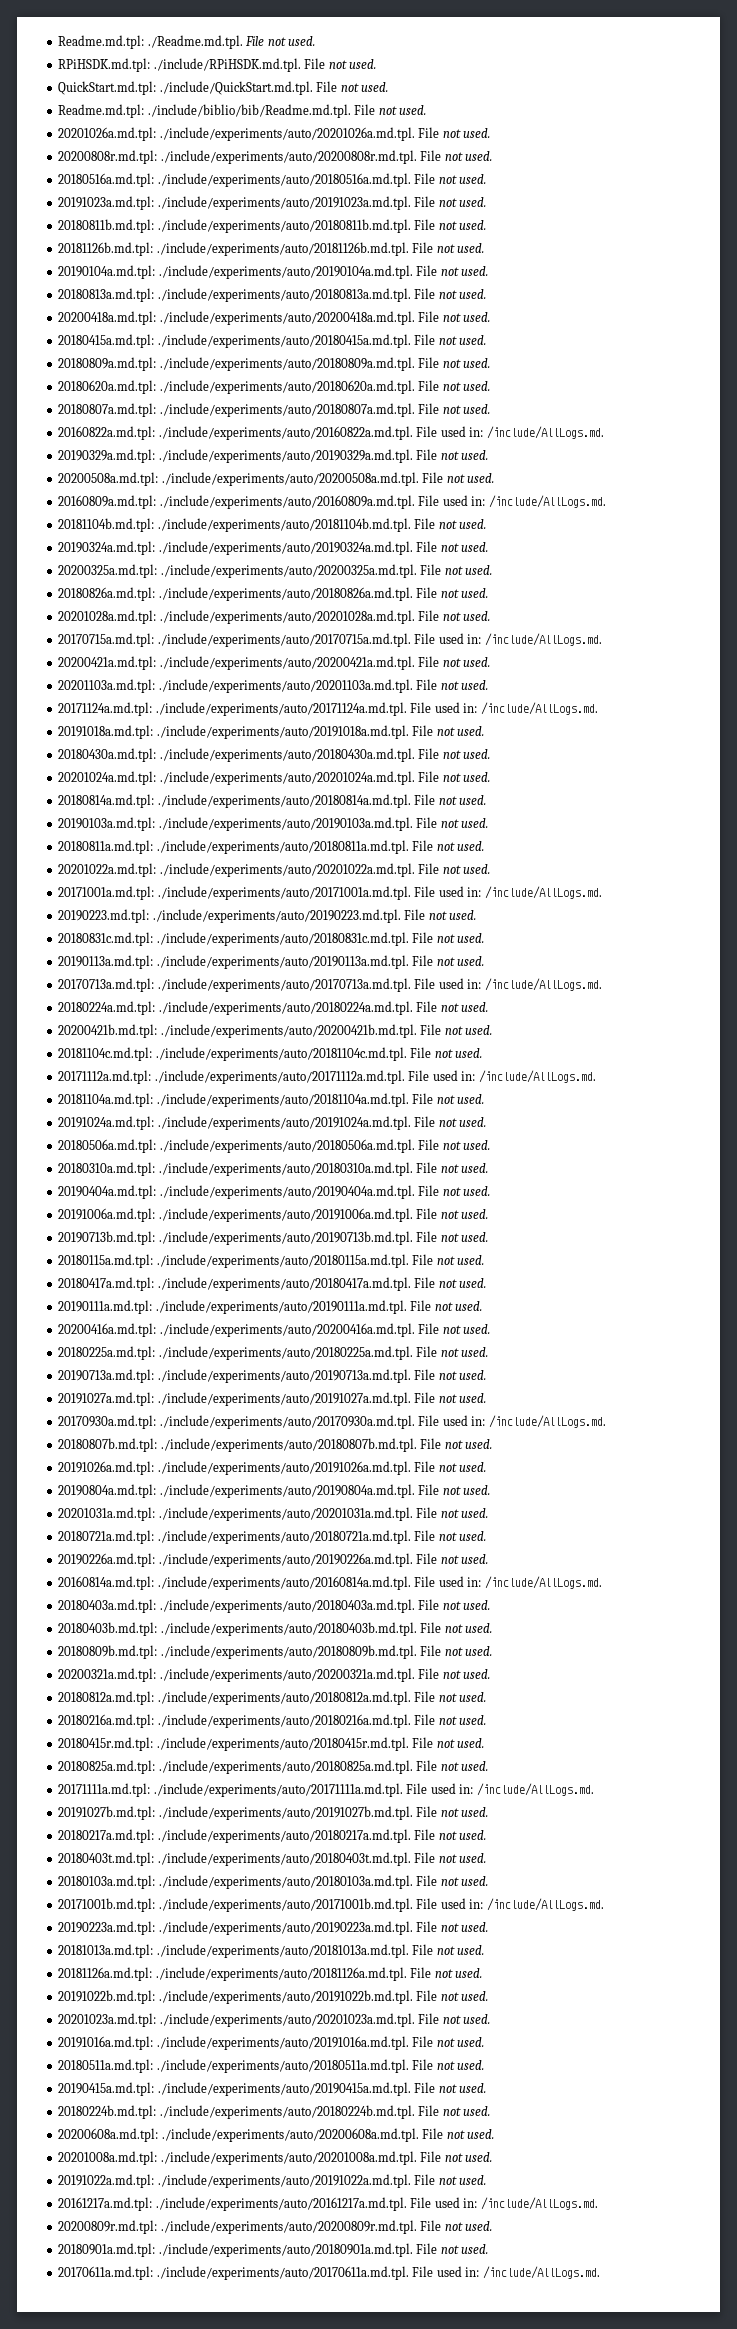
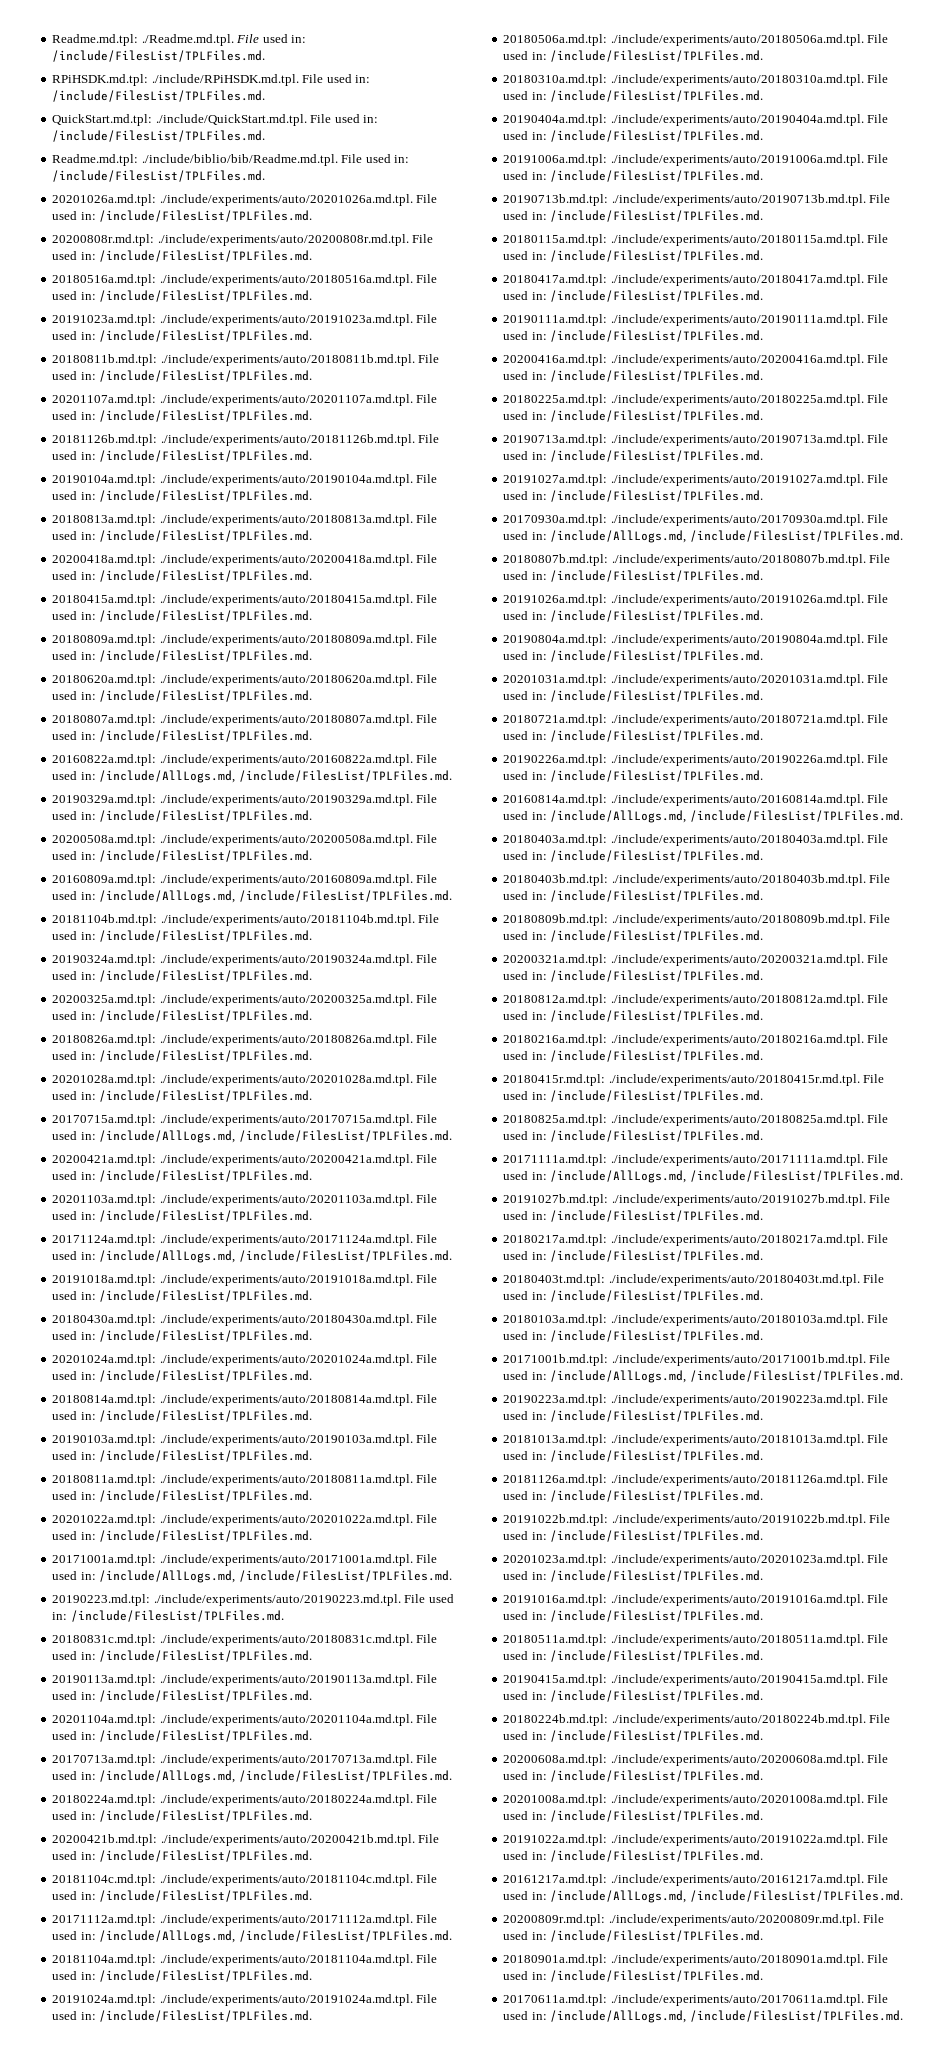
[267,36,316,46] not used. -> [262,34,307,43] [52,50,266,62] used in: /include/FilesList/TPLFiles.md.
[328,59,377,69] not used. -> [326,74,371,83] [52,90,266,102] used in: /include/FilesList/TPLFiles.md.
[340,82,389,92] not used. -> [334,114,379,123] [52,130,266,142] used in: /include/FilesList/TPLFiles.md.
[378,105,427,115] not used. -> [365,154,410,163] [52,170,266,182] used in: /include/FilesList/TPLFiles.md.
[442,128,491,138] not used. -> [52,210,313,222] used in: /include/FilesList/TPLFiles.md.
[444,151,493,161] not used. -> [52,250,313,262] used in: /include/FilesList/TPLFiles.md.
[438,174,487,184] not used. -> [52,290,313,302] used in: /include/FilesList/TPLFiles.md.
[438,197,487,207] not used. -> [52,330,313,342] used in: /include/FilesList/TPLFiles.md.
[438,220,487,230] not used. -> [52,370,313,382] [52,394,438,406] [52,410,313,422] used in: /include/FilesList/TPLFiles.md. // 20201107a.md.tpl: ./include/experiments/auto/20201107a.md.tpl. File used in: /include/FilesList/TPLFiles.md.
[436,243,485,253] not used. -> [52,450,313,462] used in: /include/FilesList/TPLFiles.md.
[440,266,489,276] not used. -> [52,490,313,502] used in: /include/FilesList/TPLFiles.md.
[438,289,487,299] not used. -> [52,530,313,542] used in: /include/FilesList/TPLFiles.md.
[442,312,491,322] not used. -> [52,570,313,582] used in: /include/FilesList/TPLFiles.md.
[438,335,487,345] not used. -> [52,610,313,622] used in: /include/FilesList/TPLFiles.md.
[442,358,491,368] not used. -> [52,650,313,662] used in: /include/FilesList/TPLFiles.md.
[442,381,491,391] not used. -> [52,690,313,702] used in: /include/FilesList/TPLFiles.md.
[442,404,491,414] not used. -> [52,730,313,742] used in: /include/FilesList/TPLFiles.md.
[486,426,604,439] /include/AllLogs.md. -> [99,770,452,783] /include/AllLogs.md, /include/FilesList/TPLFiles.md.
[440,450,489,460] not used. -> [52,810,313,822] used in: /include/FilesList/TPLFiles.md.
[446,473,495,483] not used. -> [52,850,313,862] used in: /include/FilesList/TPLFiles.md.
[488,495,606,508] /include/AllLogs.md. -> [99,890,452,903] /include/AllLogs.md, /include/FilesList/TPLFiles.md.
[438,519,487,529] not used. -> [52,930,313,942] used in: /include/FilesList/TPLFiles.md.
[440,542,489,552] not used. -> [52,970,313,982] used in: /include/FilesList/TPLFiles.md.
[444,565,493,575] not used. -> [52,1010,313,1022] used in: /include/FilesList/TPLFiles.md.
[440,588,489,598] not used. -> [52,1050,313,1062] used in: /include/FilesList/TPLFiles.md.
[442,611,491,621] not used. -> [52,1090,313,1102] used in: /include/FilesList/TPLFiles.md.
[484,633,602,646] /include/AllLogs.md. -> [99,1130,452,1143] /include/AllLogs.md, /include/FilesList/TPLFiles.md.
[442,657,491,667] not used. -> [52,1170,313,1182] used in: /include/FilesList/TPLFiles.md.
[440,680,489,690] not used. -> [52,1210,313,1222] used in: /include/FilesList/TPLFiles.md.
[480,702,598,715] /include/AllLogs.md. -> [99,1250,452,1263] /include/AllLogs.md, /include/FilesList/TPLFiles.md.
[436,726,485,736] not used. -> [52,1290,313,1302] used in: /include/FilesList/TPLFiles.md.
[442,749,491,759] not used. -> [52,1330,313,1342] used in: /include/FilesList/TPLFiles.md.
[442,772,491,782] not used. -> [52,1370,313,1382] used in: /include/FilesList/TPLFiles.md.
[438,795,487,805] not used. -> [52,1410,313,1422] used in: /include/FilesList/TPLFiles.md.
[440,818,489,828] not used. -> [52,1450,313,1462] used in: /include/FilesList/TPLFiles.md.
[436,841,485,851] not used. -> [52,1490,313,1502] used in: /include/FilesList/TPLFiles.md.
[442,864,491,874] not used. -> [52,1530,313,1542] used in: /include/FilesList/TPLFiles.md.
[484,886,602,899] /include/AllLogs.md. -> [99,1570,452,1583] /include/AllLogs.md, /include/FilesList/TPLFiles.md.
[428,910,477,920] not used. -> [428,1594,454,1603] [52,1610,284,1622] used in: /include/FilesList/TPLFiles.md.
[436,933,485,943] not used. -> [52,1650,313,1662] used in: /include/FilesList/TPLFiles.md.
[436,956,485,966] not used. -> [52,1690,313,1702] [52,1714,438,1726] [52,1730,313,1742] used in: /include/FilesList/TPLFiles.md. // 20201104a.md.tpl: ./include/experiments/auto/20201104a.md.tpl. File used in: /include/FilesList/TPLFiles.md.
[484,978,602,991] /include/AllLogs.md. -> [99,1770,452,1783] /include/AllLogs.md, /include/FilesList/TPLFiles.md.
[440,1002,489,1012] not used. -> [52,1810,313,1822] used in: /include/FilesList/TPLFiles.md.
[444,1025,493,1035] not used. -> [52,1850,313,1862] used in: /include/FilesList/TPLFiles.md.
[434,1048,483,1058] not used. -> [52,1890,313,1902] used in: /include/FilesList/TPLFiles.md.
[478,1070,596,1083] /include/AllLogs.md. -> [99,1930,452,1943] /include/AllLogs.md, /include/FilesList/TPLFiles.md.
[436,1094,485,1104] not used. -> [52,1970,313,1982] used in: /include/FilesList/TPLFiles.md.
[438,1117,487,1127] not used. -> [52,2010,313,2022] used in: /include/FilesList/TPLFiles.md.
[442,1140,491,1150] not used. -> [503,50,764,62] used in: /include/FilesList/TPLFiles.md.
[440,1163,489,1173] not used. -> [503,90,764,102] used in: /include/FilesList/TPLFiles.md.
[442,1186,491,1196] not used. -> [503,130,764,142] used in: /include/FilesList/TPLFiles.md.
[440,1209,489,1219] not used. -> [503,170,764,182] used in: /include/FilesList/TPLFiles.md.
[440,1232,489,1242] not used. -> [503,210,764,222] used in: /include/FilesList/TPLFiles.md.
[436,1255,485,1265] not used. -> [503,250,764,262] used in: /include/FilesList/TPLFiles.md.
[438,1278,487,1288] not used. -> [503,290,764,302] used in: /include/FilesList/TPLFiles.md.
[434,1301,483,1311] not used. -> [503,330,764,342] used in: /include/FilesList/TPLFiles.md.
[442,1324,491,1334] not used. -> [503,370,764,382] used in: /include/FilesList/TPLFiles.md.
[440,1347,489,1357] not used. -> [503,410,764,422] used in: /include/FilesList/TPLFiles.md.
[438,1370,487,1380] not used. -> [503,450,764,462] used in: /include/FilesList/TPLFiles.md.
[438,1393,487,1403] not used. -> [503,490,764,502] used in: /include/FilesList/TPLFiles.md.
[488,1415,606,1428] /include/AllLogs.md. -> [550,530,903,543] /include/AllLogs.md, /include/FilesList/TPLFiles.md.
[444,1439,493,1449] not used. -> [503,570,764,582] used in: /include/FilesList/TPLFiles.md.
[438,1462,487,1472] not used. -> [503,610,764,622] used in: /include/FilesList/TPLFiles.md.
[442,1485,491,1495] not used. -> [503,650,764,662] used in: /include/FilesList/TPLFiles.md.
[440,1508,489,1518] not used. -> [503,690,764,702] used in: /include/FilesList/TPLFiles.md.
[438,1531,487,1541] not used. -> [503,730,764,742] used in: /include/FilesList/TPLFiles.md.
[440,1554,489,1564] not used. -> [503,770,764,782] used in: /include/FilesList/TPLFiles.md.
[484,1576,602,1589] /include/AllLogs.md. -> [550,810,903,823] /include/AllLogs.md, /include/FilesList/TPLFiles.md.
[442,1600,491,1610] not used. -> [503,850,764,862] used in: /include/FilesList/TPLFiles.md.
[444,1623,493,1633] not used. -> [503,890,764,902] used in: /include/FilesList/TPLFiles.md.
[444,1646,493,1656] not used. -> [503,930,764,942] used in: /include/FilesList/TPLFiles.md.
[442,1669,491,1679] not used. -> [503,970,764,982] used in: /include/FilesList/TPLFiles.md.
[438,1692,487,1702] not used. -> [503,1010,764,1022] used in: /include/FilesList/TPLFiles.md.
[438,1715,487,1725] not used. -> [503,1050,764,1062] used in: /include/FilesList/TPLFiles.md.
[436,1738,485,1748] not used. -> [503,1090,764,1102] used in: /include/FilesList/TPLFiles.md.
[440,1761,489,1771] not used. -> [503,1130,764,1142] used in: /include/FilesList/TPLFiles.md.
[476,1783,594,1796] /include/AllLogs.md. -> [550,1170,903,1183] /include/AllLogs.md, /include/FilesList/TPLFiles.md.
[440,1807,489,1817] not used. -> [503,1210,764,1222] used in: /include/FilesList/TPLFiles.md.
[438,1830,487,1840] not used. -> [503,1250,764,1262] used in: /include/FilesList/TPLFiles.md.
[438,1853,487,1863] not used. -> [503,1290,764,1302] used in: /include/FilesList/TPLFiles.md.
[440,1876,489,1886] not used. -> [503,1330,764,1342] used in: /include/FilesList/TPLFiles.md.
[486,1898,604,1911] /include/AllLogs.md. -> [550,1370,903,1383] /include/AllLogs.md, /include/FilesList/TPLFiles.md.
[440,1922,489,1932] not used. -> [503,1410,764,1422] used in: /include/FilesList/TPLFiles.md.
[436,1945,485,1955] not used. -> [503,1450,764,1462] used in: /include/FilesList/TPLFiles.md.
[434,1968,483,1978] not used. -> [503,1490,764,1502] used in: /include/FilesList/TPLFiles.md.
[440,1991,489,2001] not used. -> [503,1530,764,1542] used in: /include/FilesList/TPLFiles.md.
[442,2014,491,2024] not used. -> [503,1570,764,1582] used in: /include/FilesList/TPLFiles.md.
[436,2037,485,2047] not used. -> [503,1610,764,1622] used in: /include/FilesList/TPLFiles.md.
[436,2060,485,2070] not used. -> [503,1650,764,1662] used in: /include/FilesList/TPLFiles.md.
[438,2083,487,2093] not used. -> [503,1690,764,1702] used in: /include/FilesList/TPLFiles.md.
[442,2106,491,2116] not used. -> [503,1730,764,1742] used in: /include/FilesList/TPLFiles.md.
[446,2129,495,2139] not used. -> [503,1770,764,1782] used in: /include/FilesList/TPLFiles.md.
[444,2152,493,2162] not used. -> [503,1810,764,1822] used in: /include/FilesList/TPLFiles.md.
[438,2175,487,2185] not used. -> [503,1850,764,1862] used in: /include/FilesList/TPLFiles.md.
[480,2197,598,2210] /include/AllLogs.md. -> [550,1890,903,1903] /include/AllLogs.md, /include/FilesList/TPLFiles.md.
[444,2221,493,2231] not used. -> [503,1930,764,1942] used in: /include/FilesList/TPLFiles.md.
[440,2244,489,2254] not used. -> [503,1970,764,1982] used in: /include/FilesList/TPLFiles.md.
[482,2266,600,2279] /include/AllLogs.md. -> [550,2010,903,2023] /include/AllLogs.md, /include/FilesList/TPLFiles.md.

